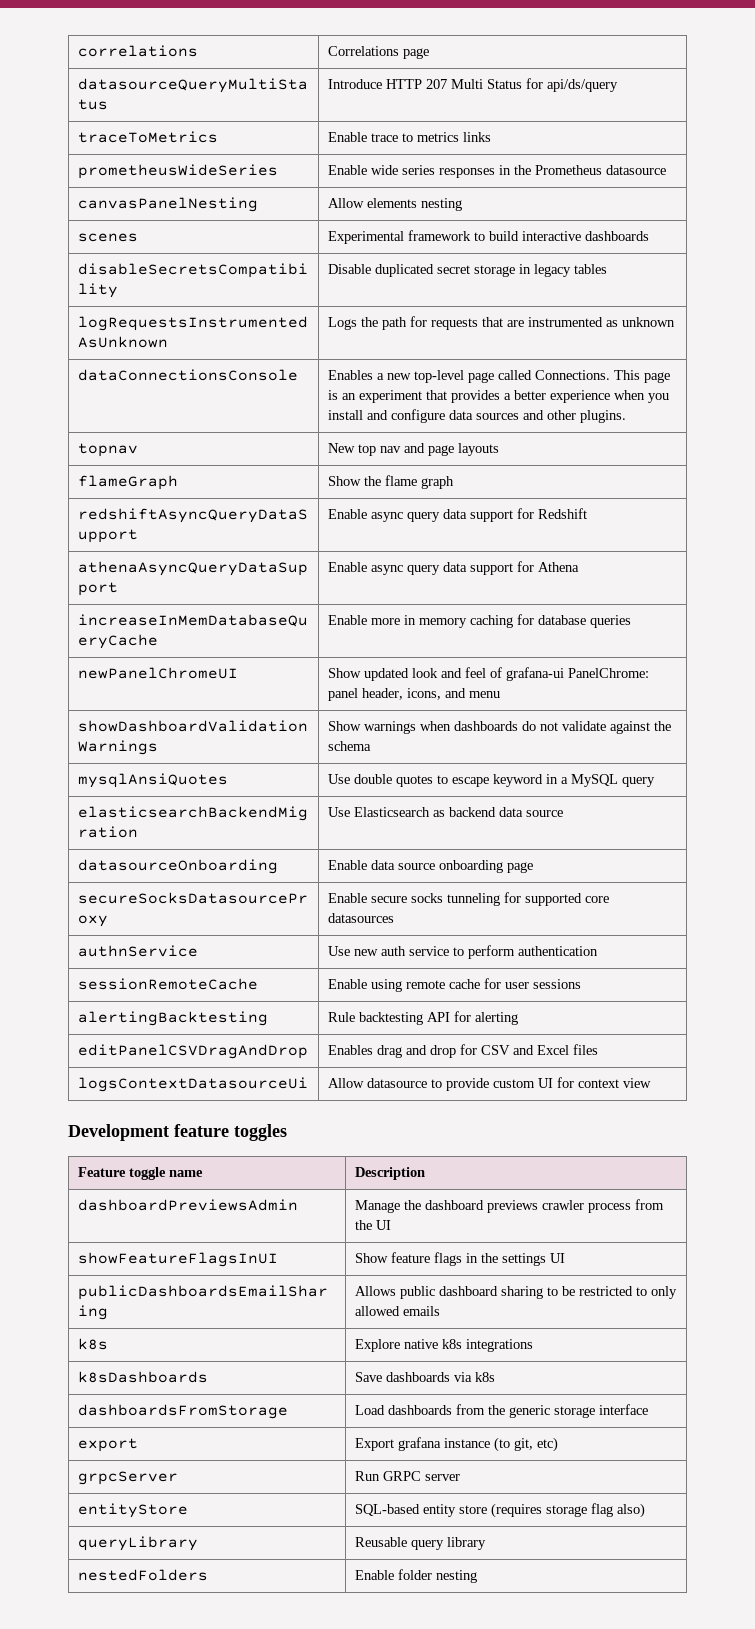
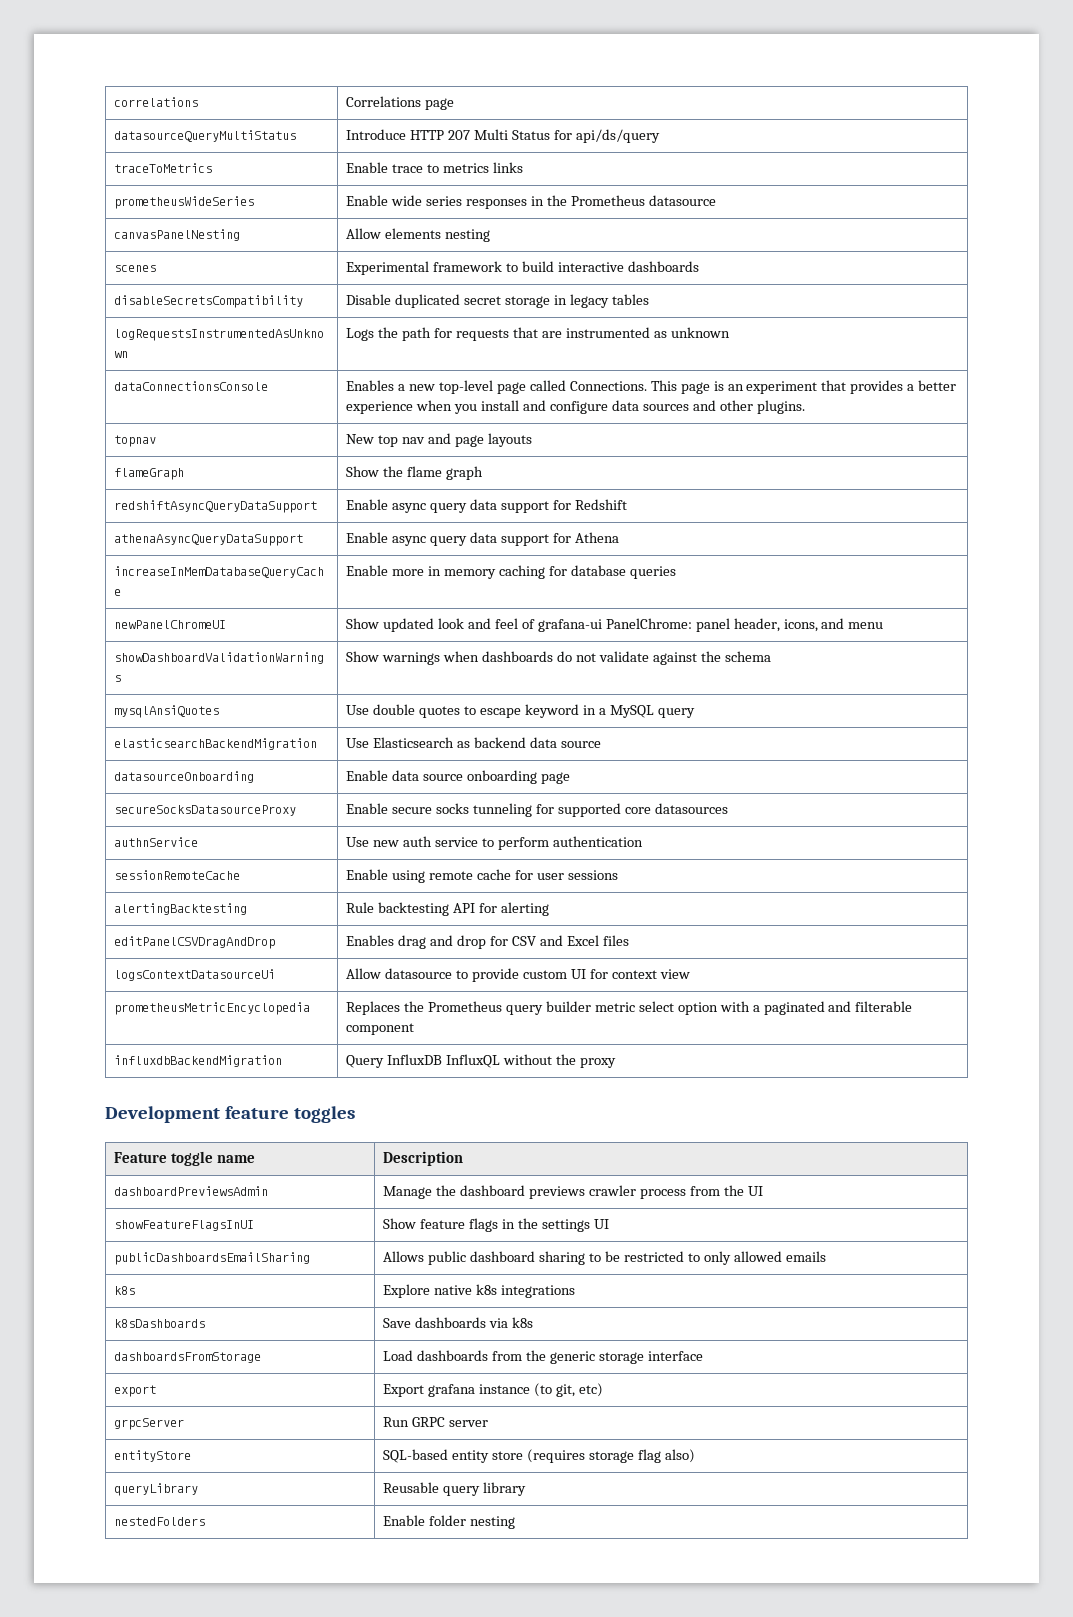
(652, 1083) none -> [114,1002,311,1015] [346,1001,913,1015] [346,1023,415,1035] [114,1055,283,1067] [346,1054,616,1068] // prometheusMetricEncyclopedia | Replaces the Prometheus query builder metric select option with a paginated and filterable component // influxdbBackendMigration | Query InfluxDB InfluxQL without the proxy

